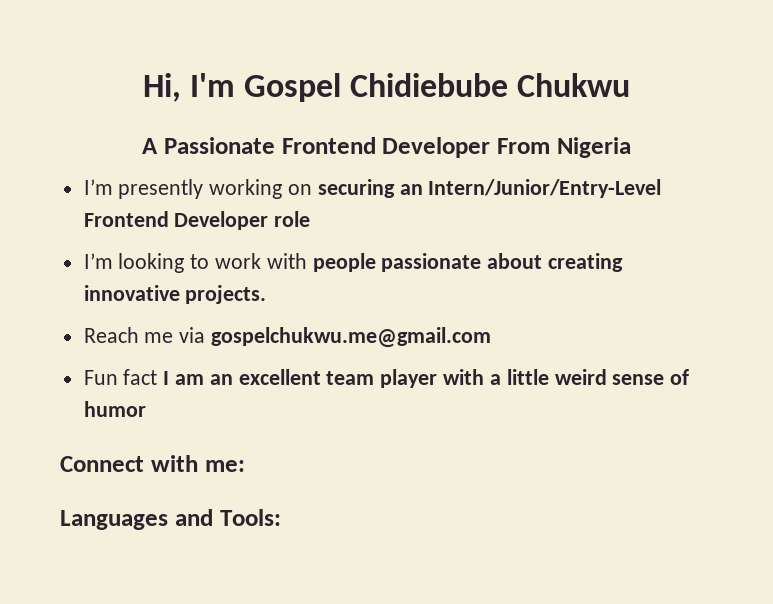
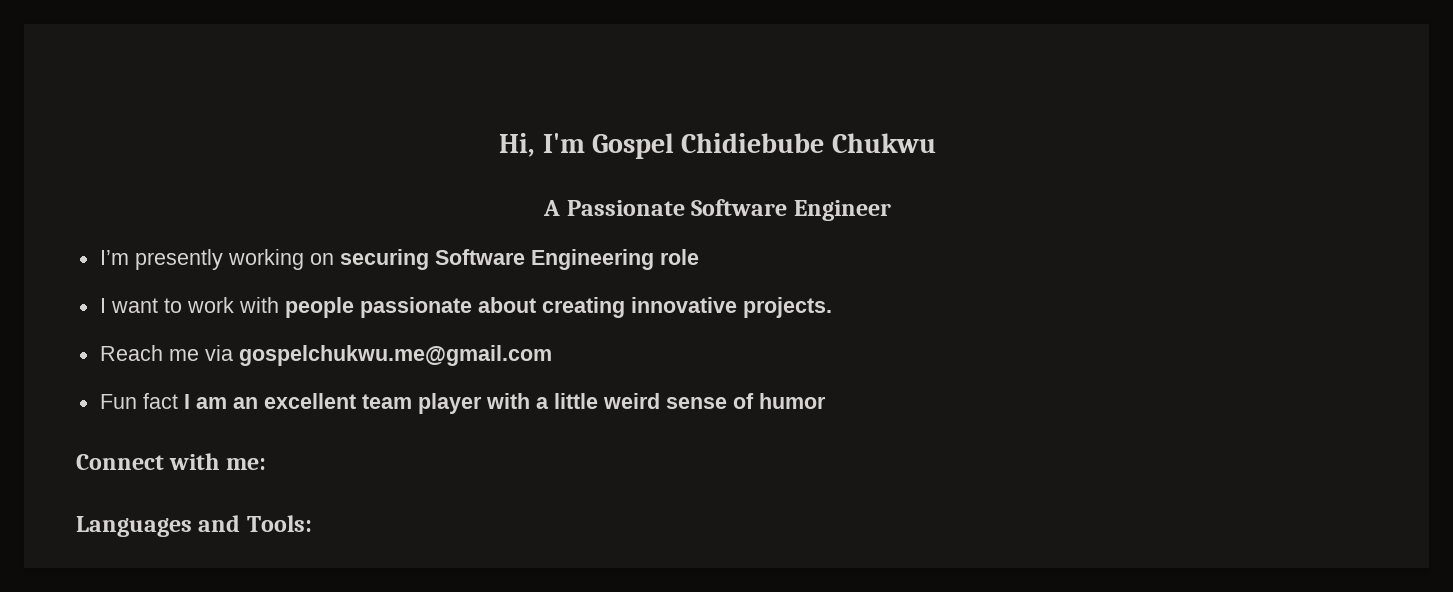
[281,137,631,158] Frontend Developer From Nigeria -> [691,199,891,221] Software Engineer
[399,179,662,198] [83,211,269,230] an Intern/Junior/Entry-Level Frontend Developer -> [434,249,654,270] Software Engineering
[83,253,185,273] I’m looking -> [99,298,158,313] I want

